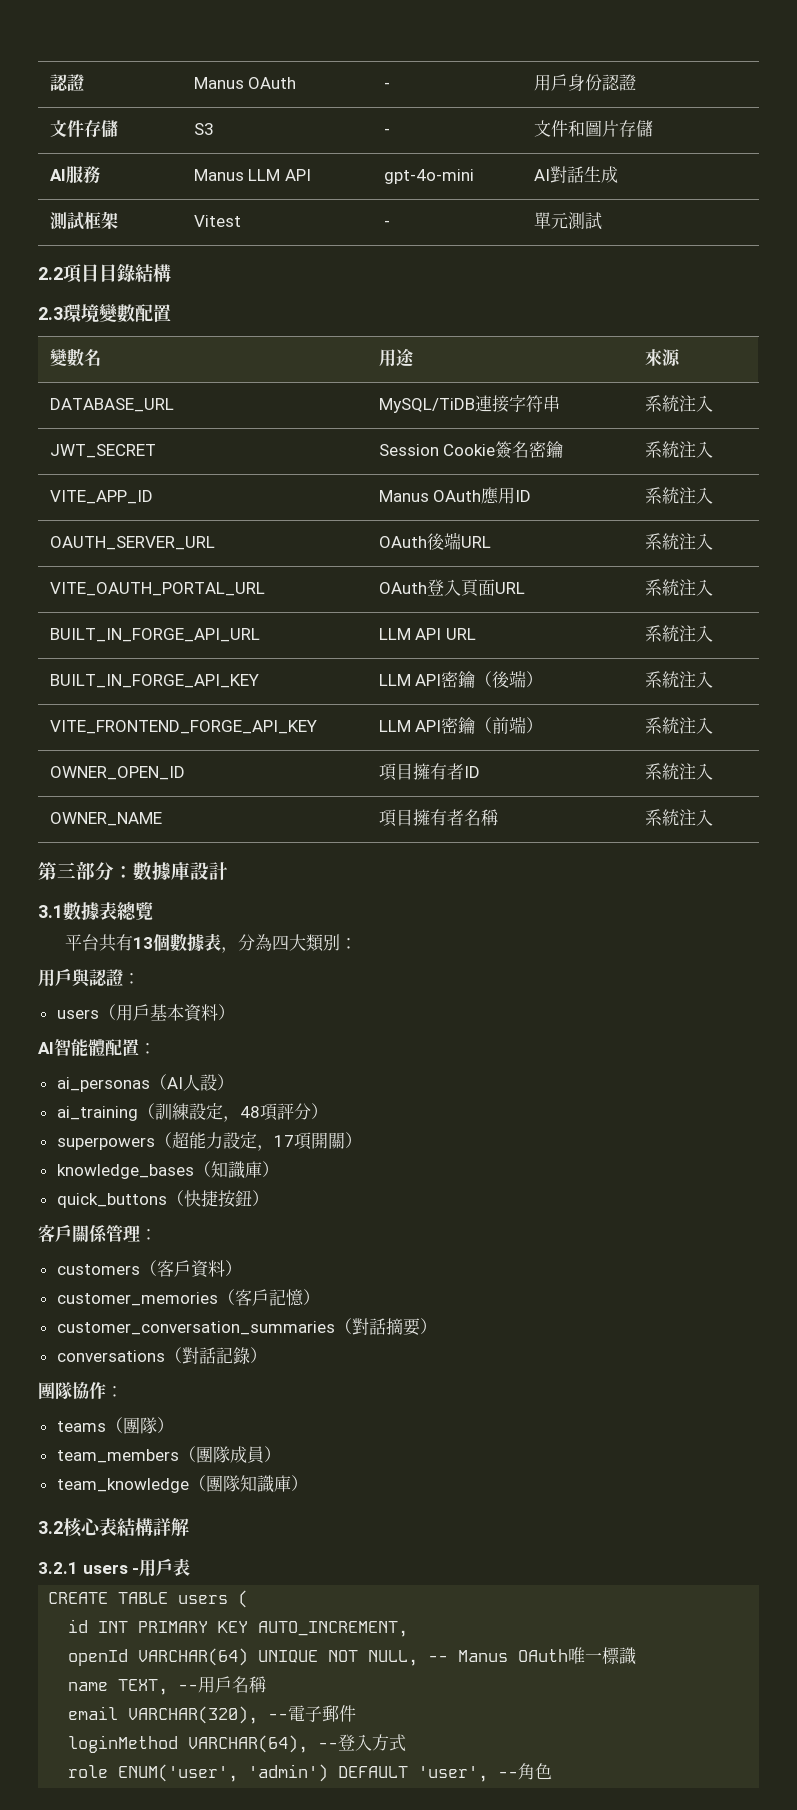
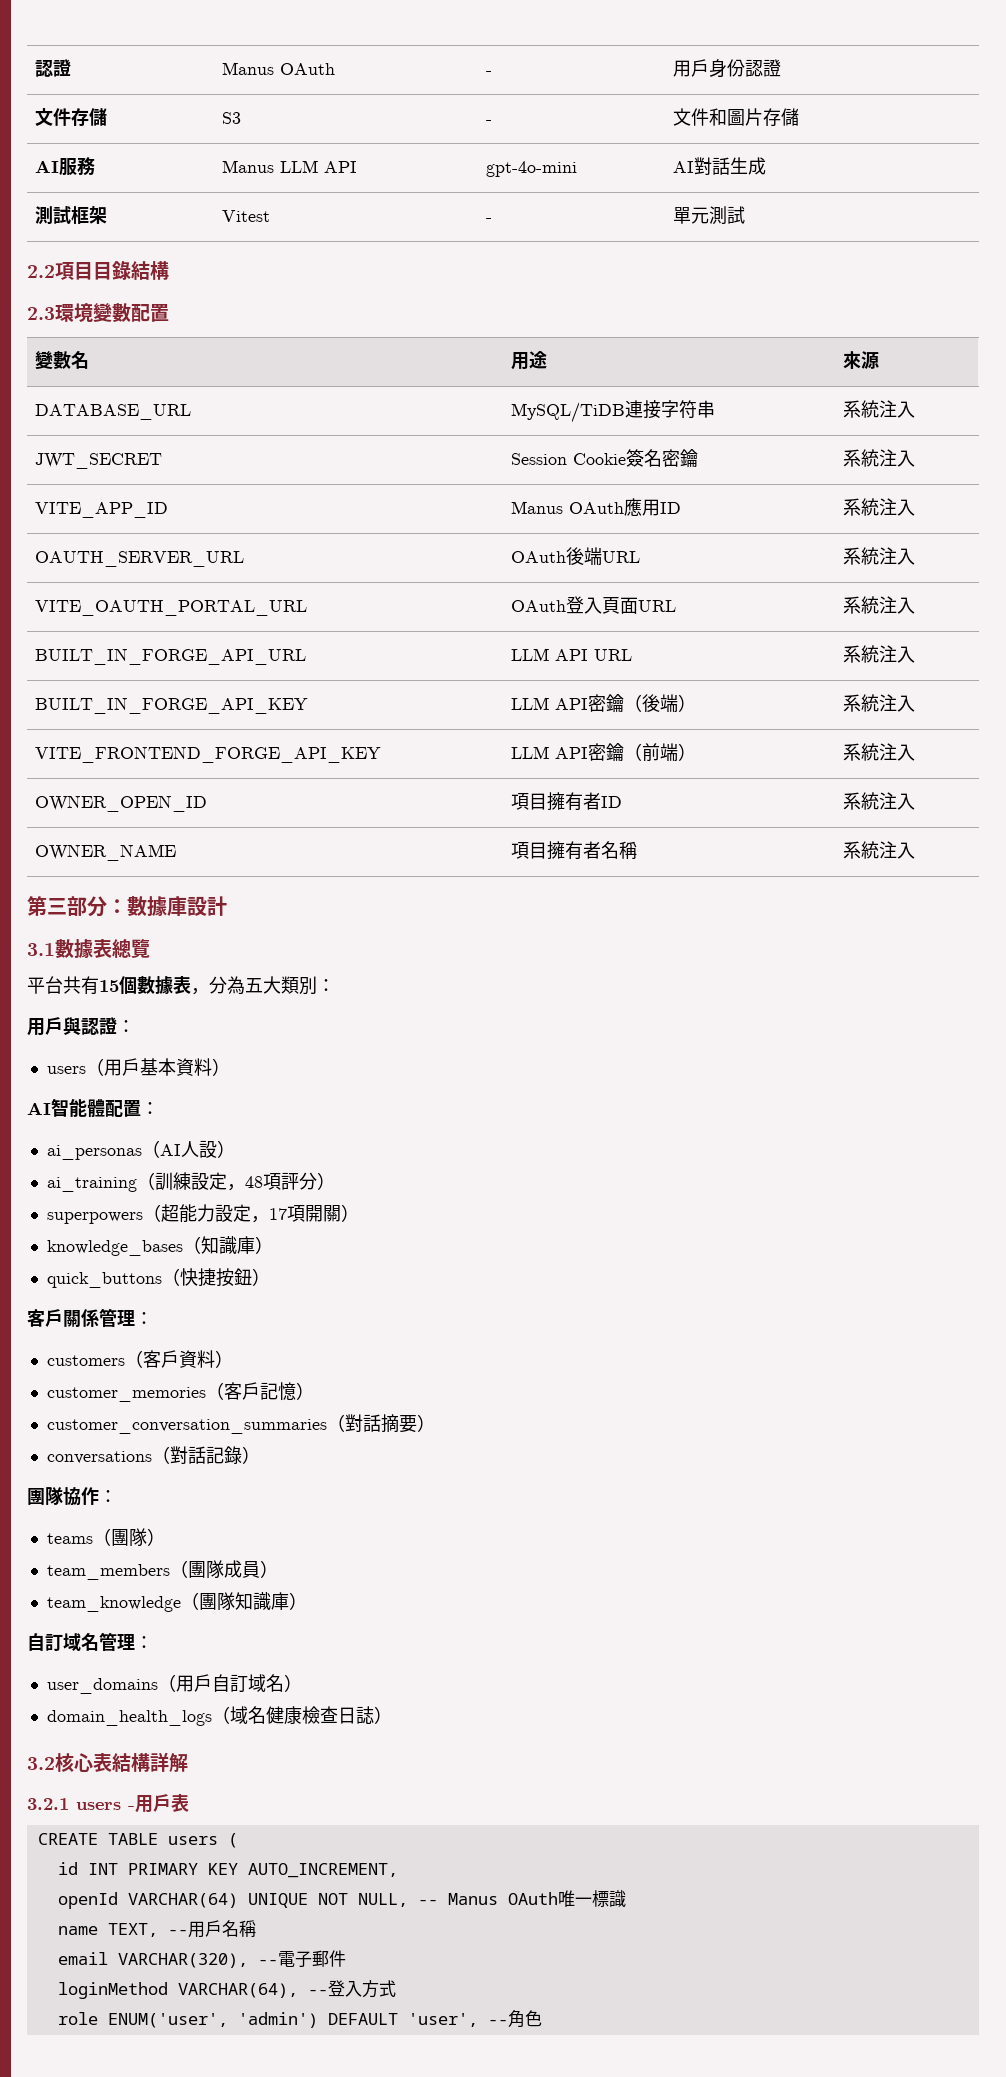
[133,937,154,949] 13 -> [99,980,119,992] 15
[272,935,290,951] 四 -> [245,978,263,993] 五
(308, 1483) none -> [27,1632,153,1652] [46,1674,302,1694] [46,1706,392,1726] // 自訂域名管理： // user_domains（用戶自訂域名） // domain_health_logs（域名健康檢查日誌）

